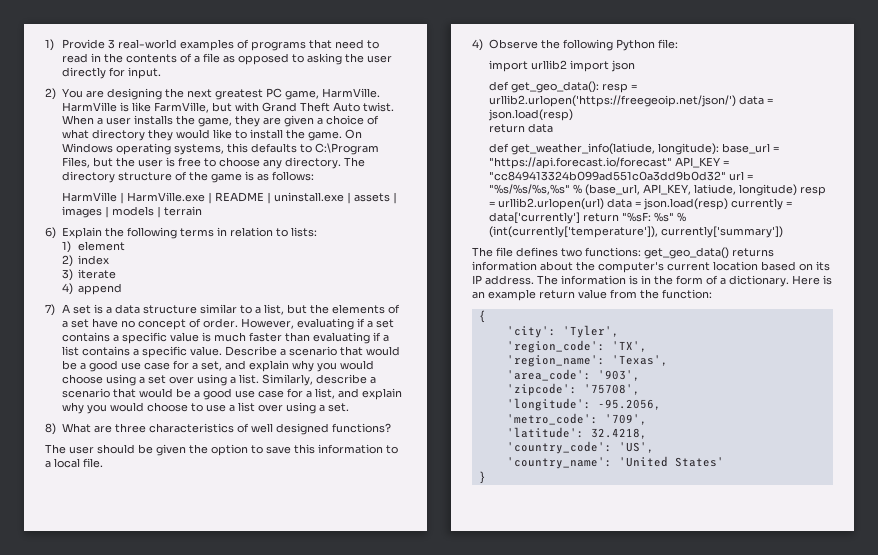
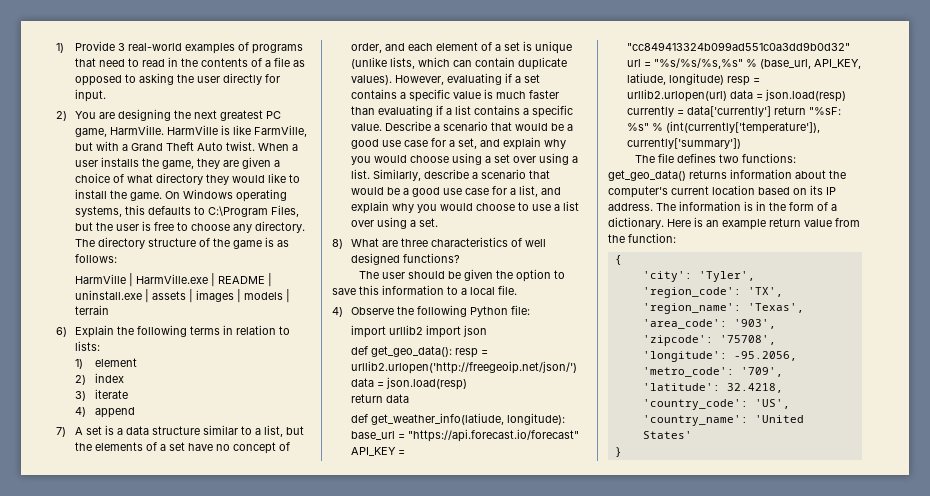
(259, 107) none -> [122,144,129,151] a
[202,318,238,328] order. -> [351,41,573,54] [351,57,568,70] [351,75,393,85] order, and each element of a set is unique (unlike lists, which can contain duplicate values).
[488,95,736,107] urllib2.urlopen('https://freegeoip.net/json/') -> [351,361,578,374] urllib2.urlopen('http://freegeoip.net/json/')

